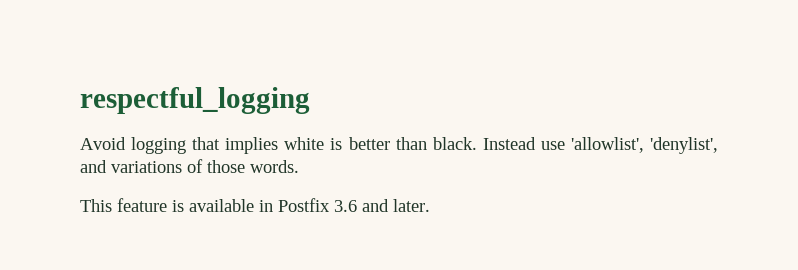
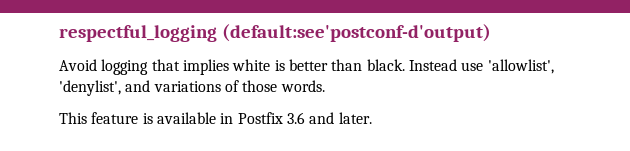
(310, 100) none -> [221,24,491,42] (default:see'postconf-d'output)

